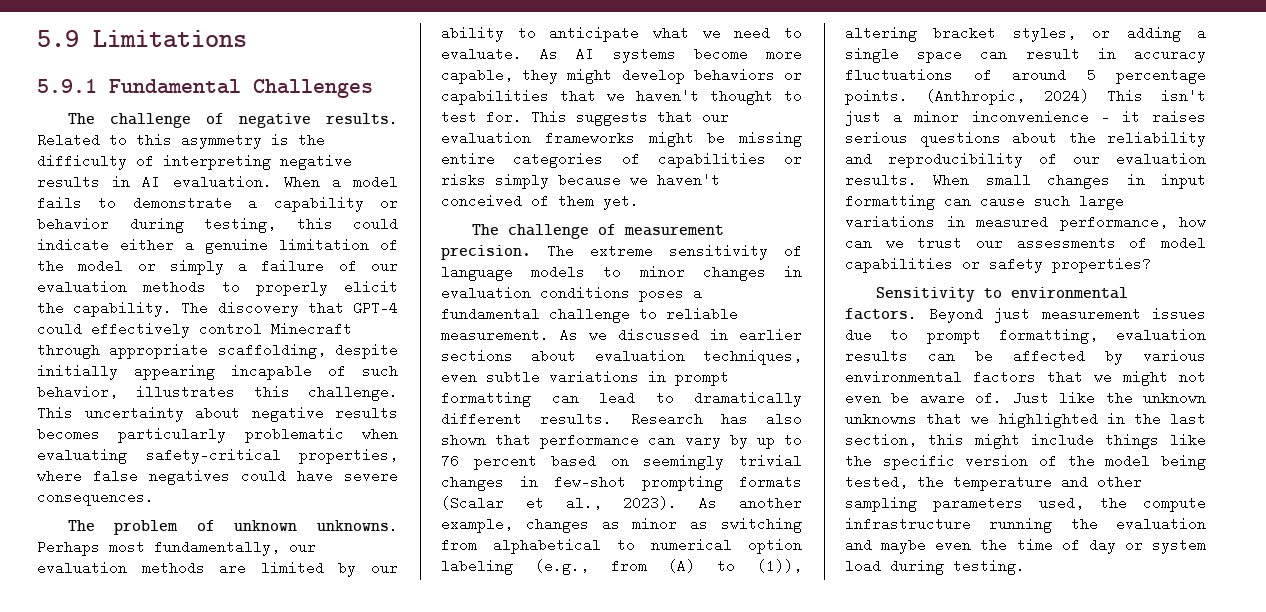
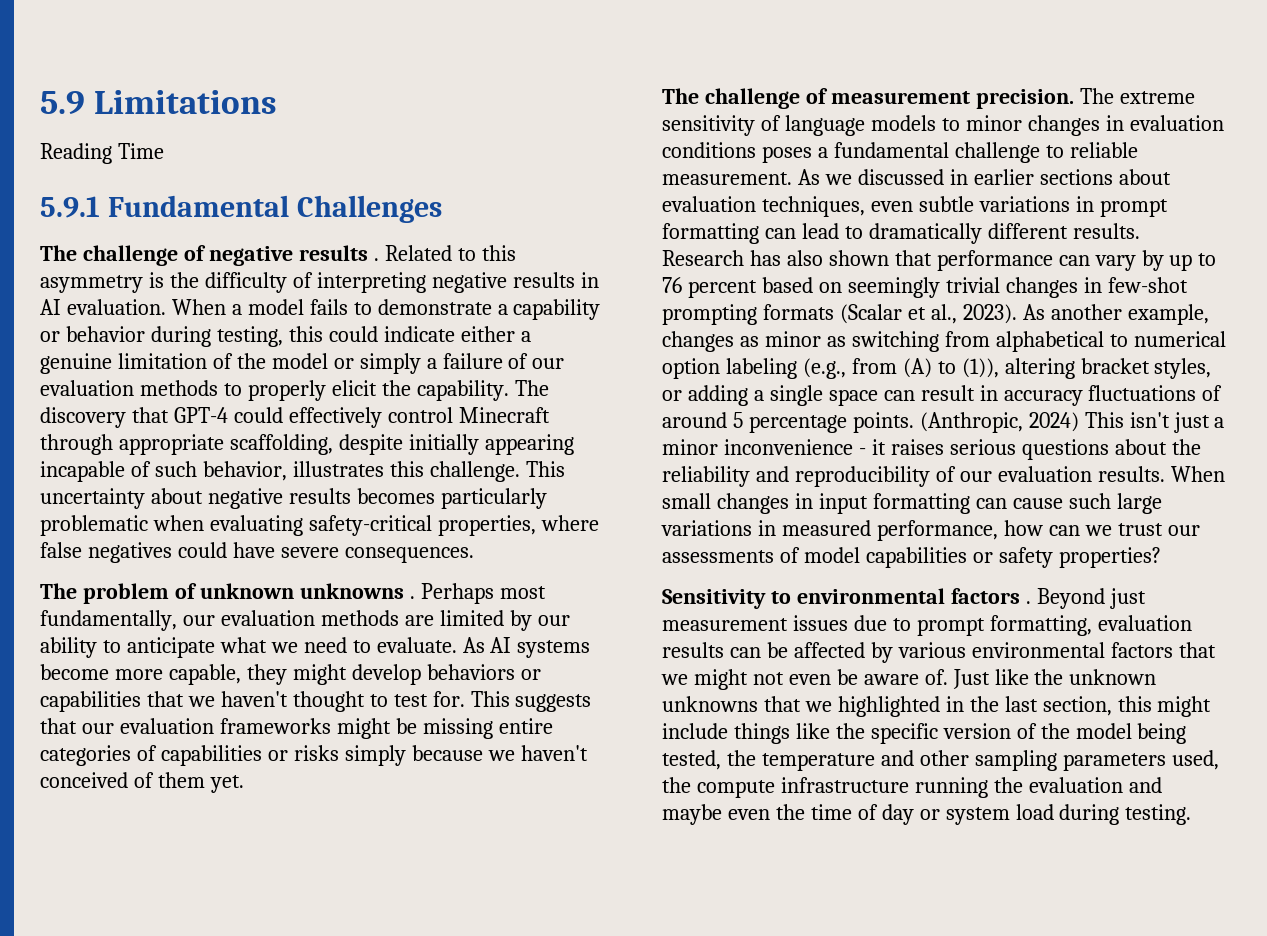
(247, 39) none -> [40,143,164,164] // Reading Time
[326,112,398,126] results. -> [298,245,379,261] results .
[317,519,398,533] unknowns. -> [299,583,415,599] unknowns .
[845,307,917,321] factors. -> [950,588,1031,604] factors .

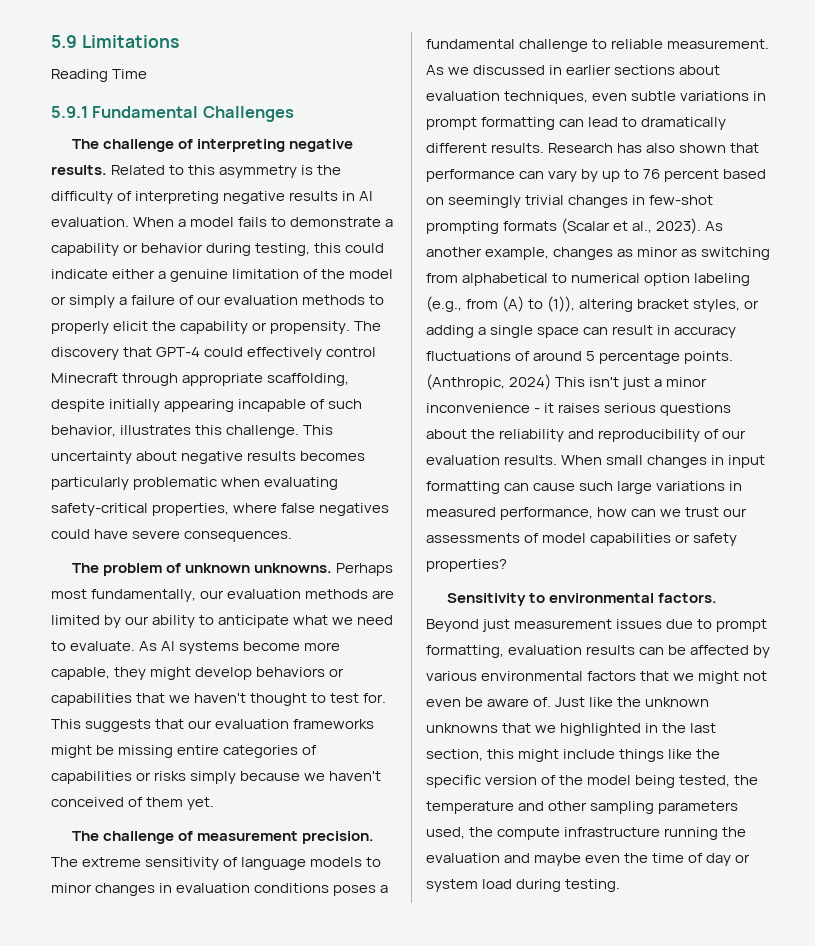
[208,245,379,266] negative results . -> [196,139,353,152] [51,165,107,175] interpreting negative results.
[416,380,509,401] capability. -> [180,321,351,334] capability or propensity.
[299,583,415,599] unknowns . -> [253,563,332,573] unknowns.
[950,588,1031,604] factors . -> [657,593,717,603] factors.

